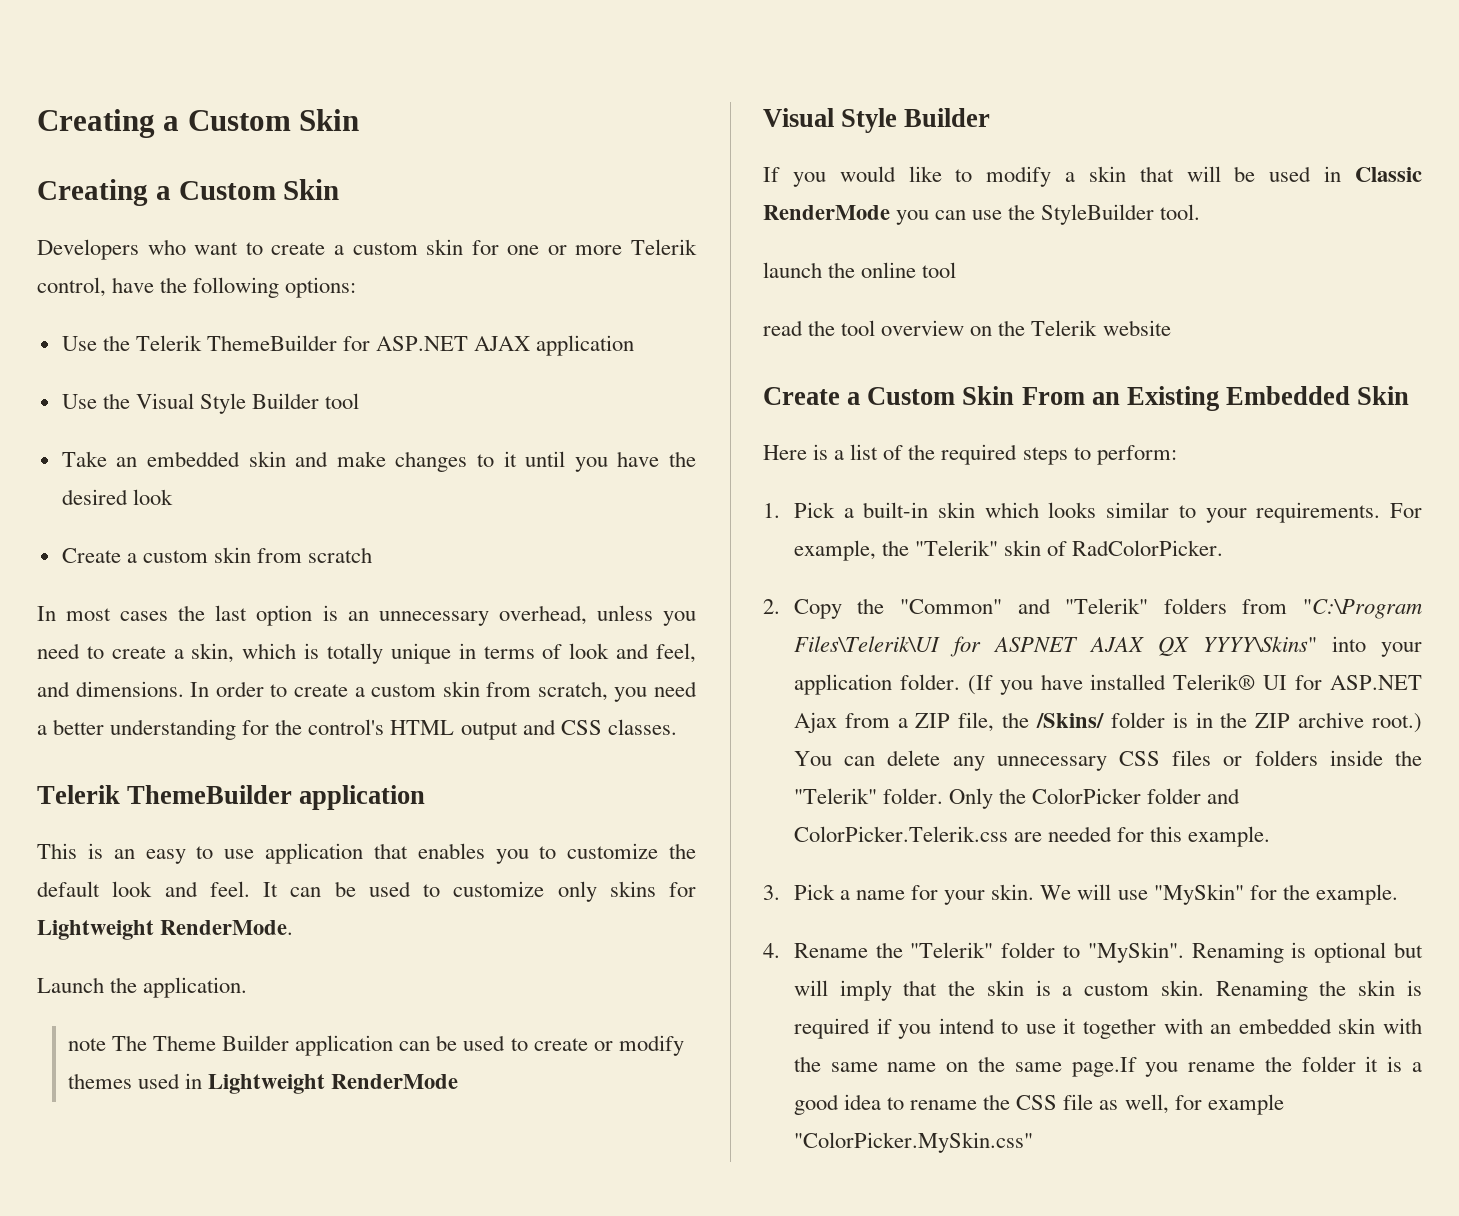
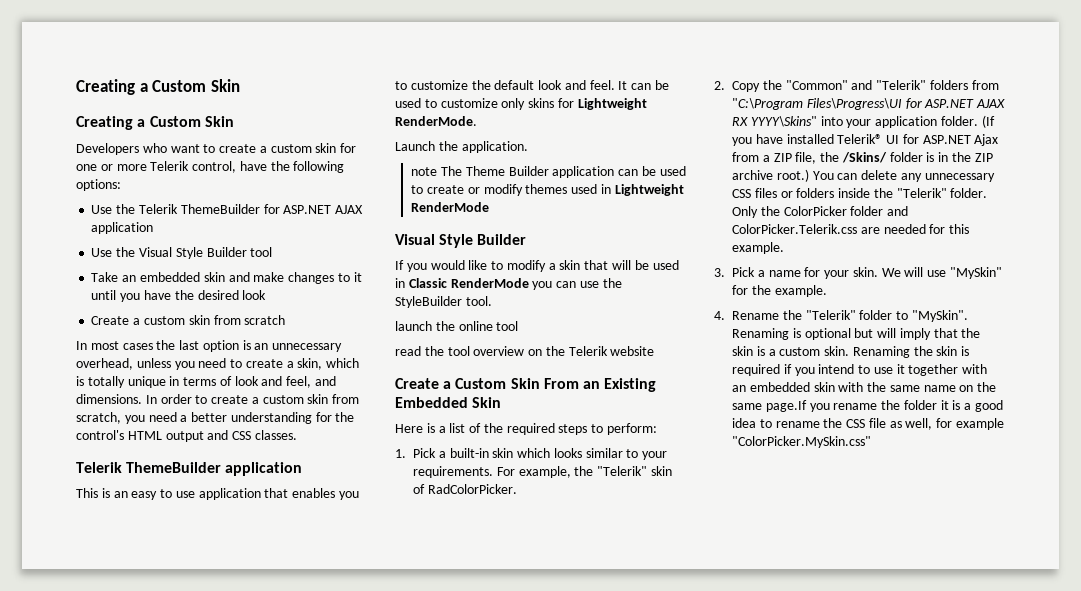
[793,636,1189,657] Files\Telerik\UI for ASPNET AJAX QX -> [806,98,1006,110] [732,117,748,126] Files\Progress\UI for ASP.NET AJAX RX

